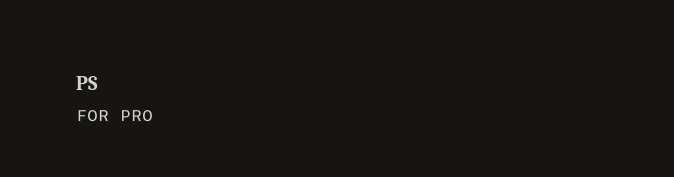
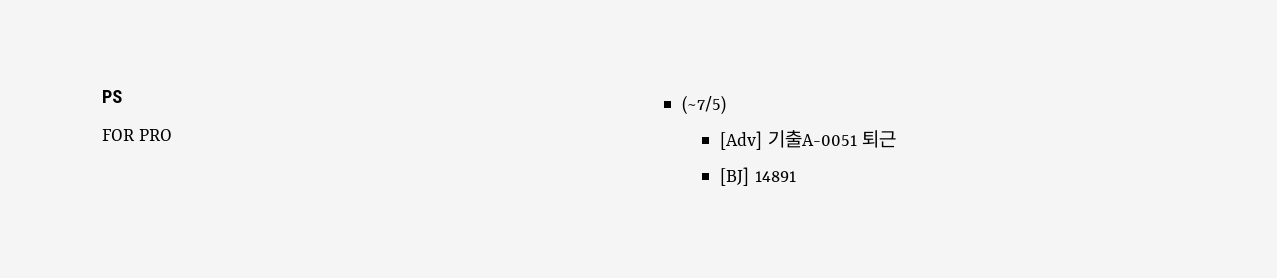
(153, 116) none -> [682,95,726,115] [720,130,897,150] [720,167,796,186] // (~7/5) // [Adv] 기출A-0051 퇴근 // [BJ] 14891

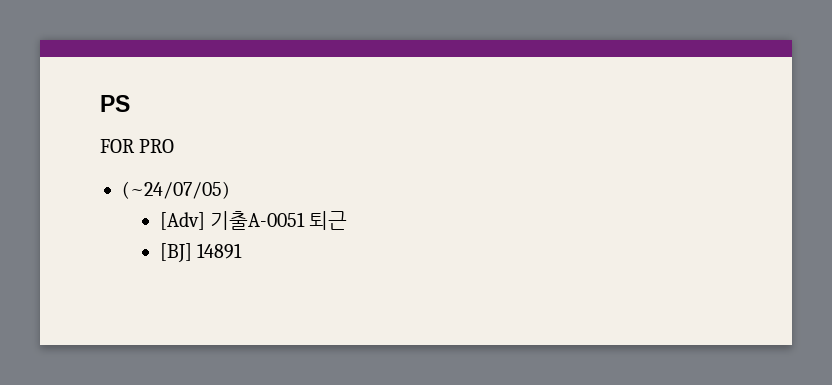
[682,95,726,115] (~7/5) -> [122,181,230,199] (~24/07/05)

